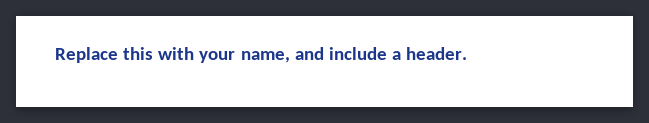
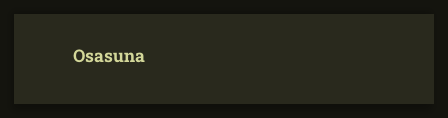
[55,47,468,63] Replace this with your name, and include a header. -> [73,49,145,63] Osasuna

